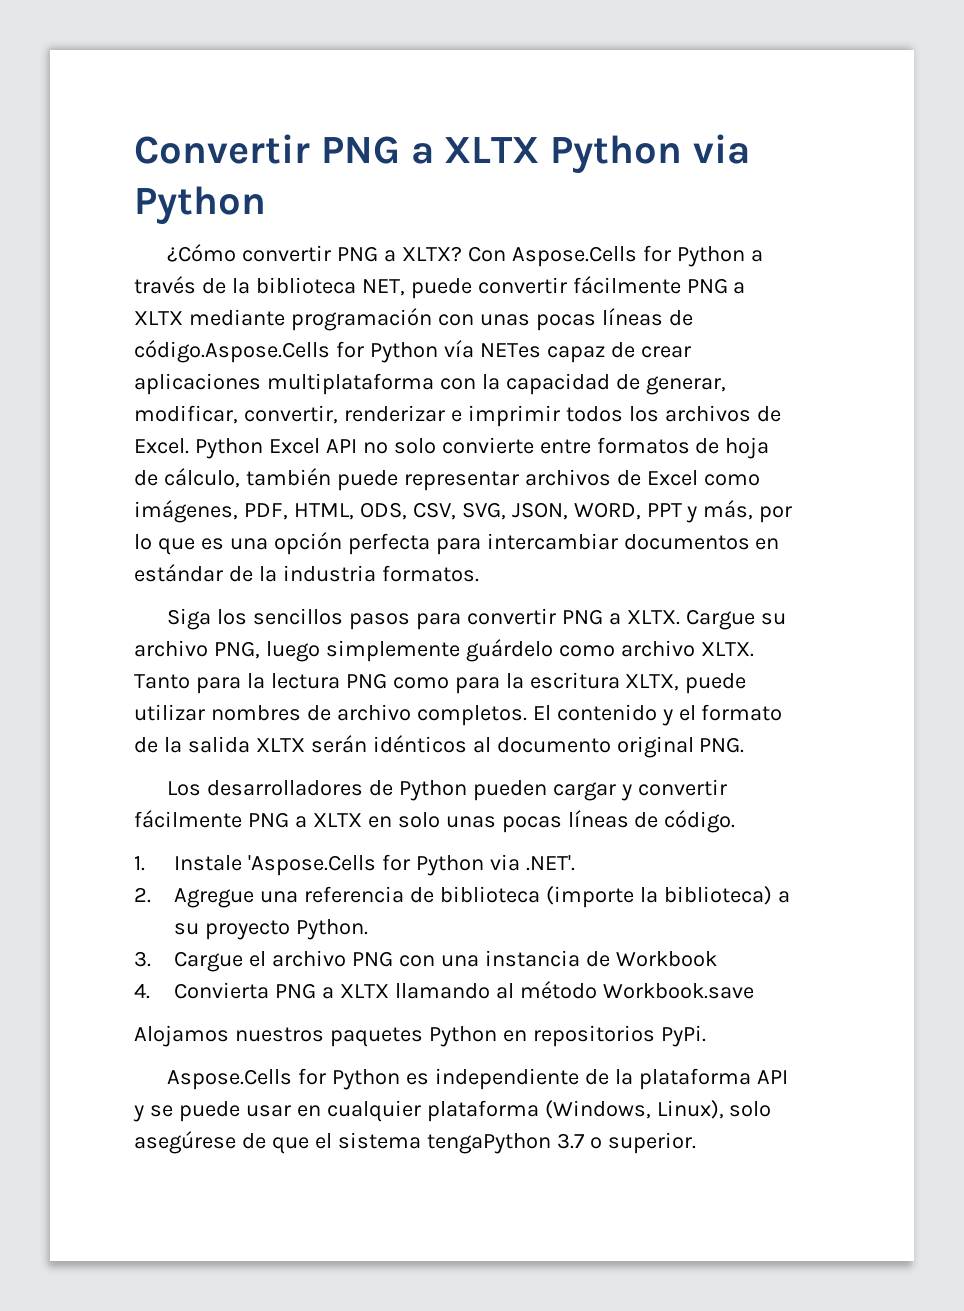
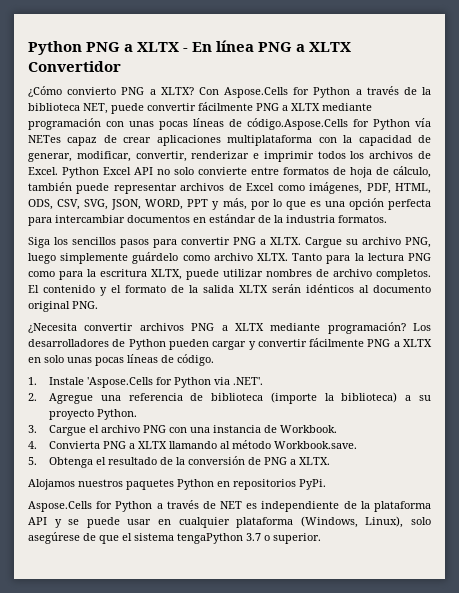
[134,134,750,174] [134,186,266,225] Convertir PNG a XLTX Python via Python -> [28,40,352,55] [28,61,121,72] Python PNG a XLTX - En línea PNG a XLTX Convertidor
[242,245,332,262] convertir -> [67,87,117,95] convierto
(745, 745) none -> [28,322,406,334] ¿Necesita convertir archivos PNG a XLTX mediante programación?
[615,951,717,967] Workbook -> [279,425,337,433] Workbook.
[602,983,754,999] Workbook.save -> [273,441,357,449] [28,456,330,468] Workbook.save. // 5. Obtenga el resultado de la conversión de PNG a XLTX.
(401, 1079) none -> [156,500,243,509] a través de NET

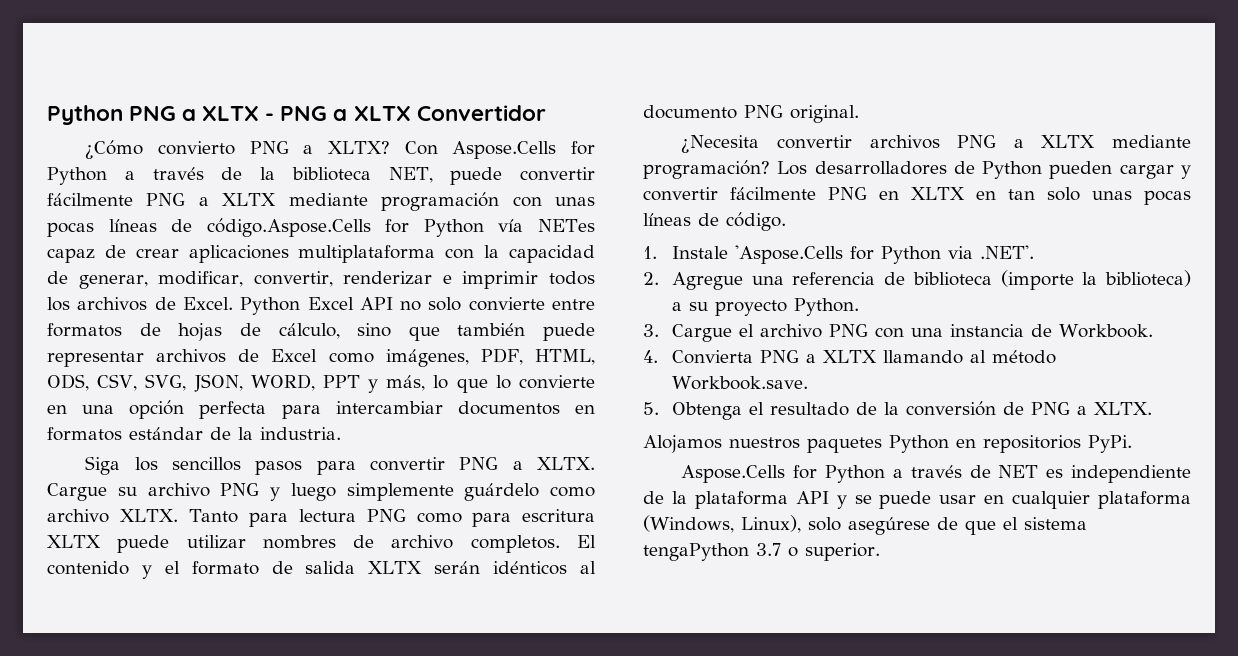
[192,40,255,52] En línea -> (275, 117) none
[350,167,372,178] hoja -> [178,323,223,341] hojas
(431, 172) none -> [357,323,440,341] sino que
[250,201,270,210] por -> (426, 383) none
[309,201,321,207] es -> [495,375,595,389] [47,405,67,414] lo convierte en
(206, 220) none -> [47,427,122,441] formatos
[286,215,387,223] industria formatos. -> [260,427,341,440] industria.
[405,237,431,248] PNG, -> [220,483,280,501] PNG y
[354,253,364,261] la -> (289, 519) none
[87,269,182,280] la escritura XLTX, -> [522,509,595,522] [47,535,101,548] escritura XLTX
[189,285,198,293] la -> (293, 567) none
[28,301,98,312] original PNG. -> [744,105,859,123] PNG original.
[393,341,400,347] a -> [879,191,900,200] en
(41, 360) none -> [1007,189,1035,200] tan

